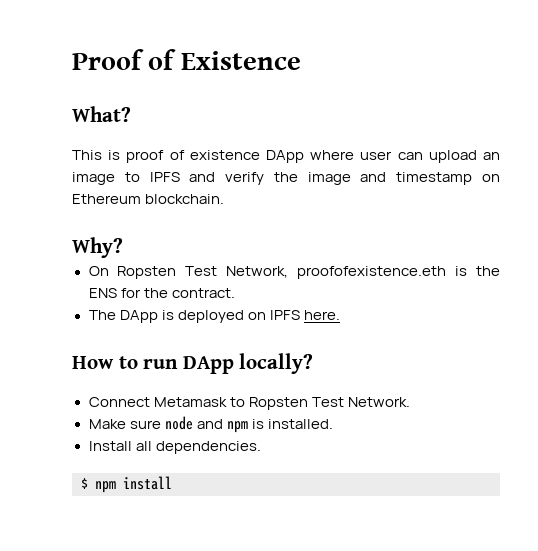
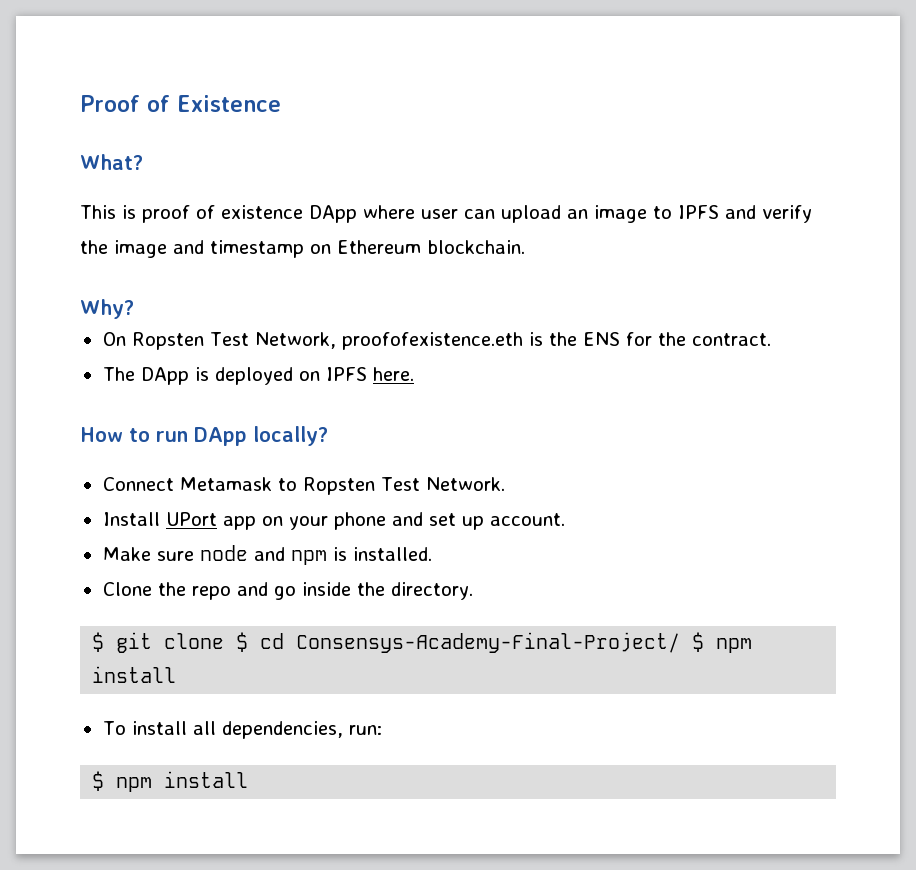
(410, 402) none -> [102,512,565,530] // Install UPort app on your phone and set up account.
[88,441,261,454] Install all dependencies. -> [102,582,473,600] [92,632,753,653] [92,666,177,683] [102,721,382,739] Clone the repo and go inside the directory. // $ git clone $ cd Consensys-Academy-Final-Project/ $ npm install // To install all dependencies, run:

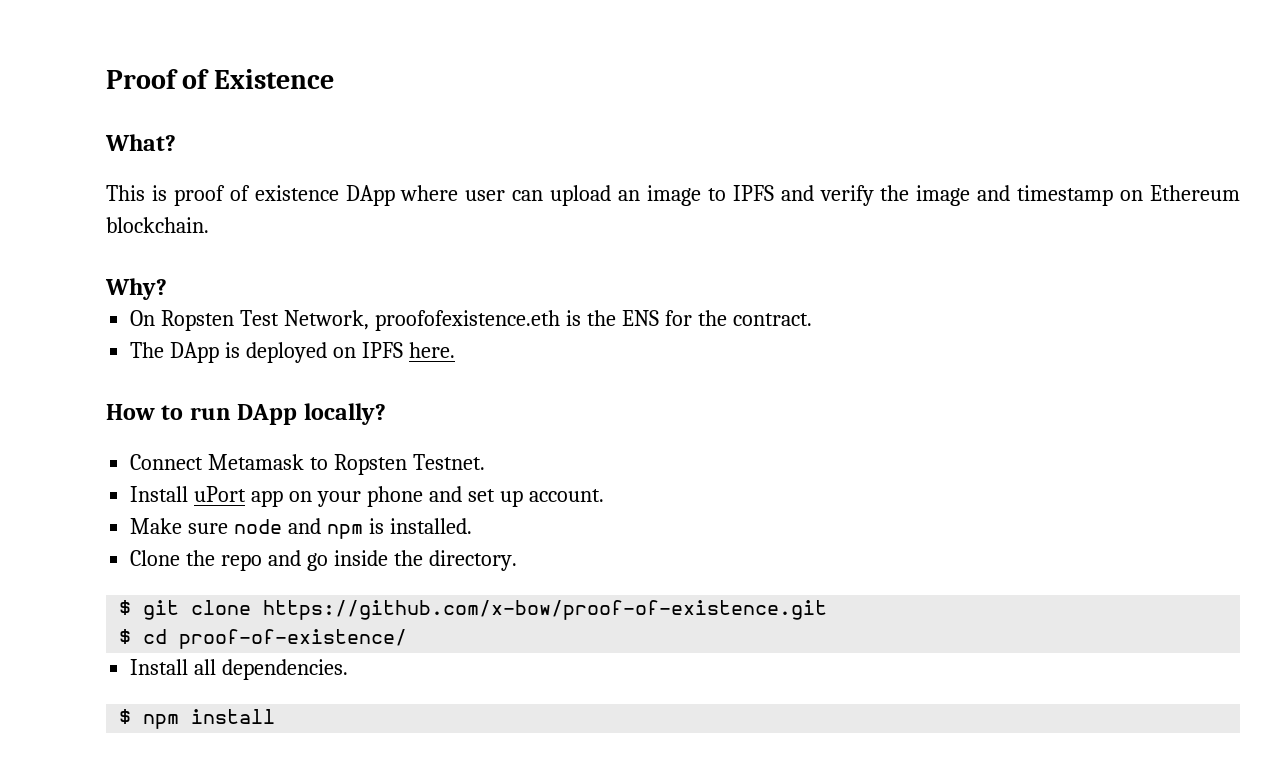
[380,477,505,491] [102,512,217,526] Test Network. // Install UPort -> [412,454,485,470] [130,486,247,502] Testnet. // Install uPort
(225, 641) none -> [263,600,828,620] https://github.com/x-bow/proof-of-existence.git //
[296,632,753,653] [92,666,177,683] [102,721,382,739] Consensys-Academy-Final-Project/ $ npm install // To install all dependencies, run: -> [179,629,408,649] [130,659,349,680] proof-of-existence/ // Install all dependencies.

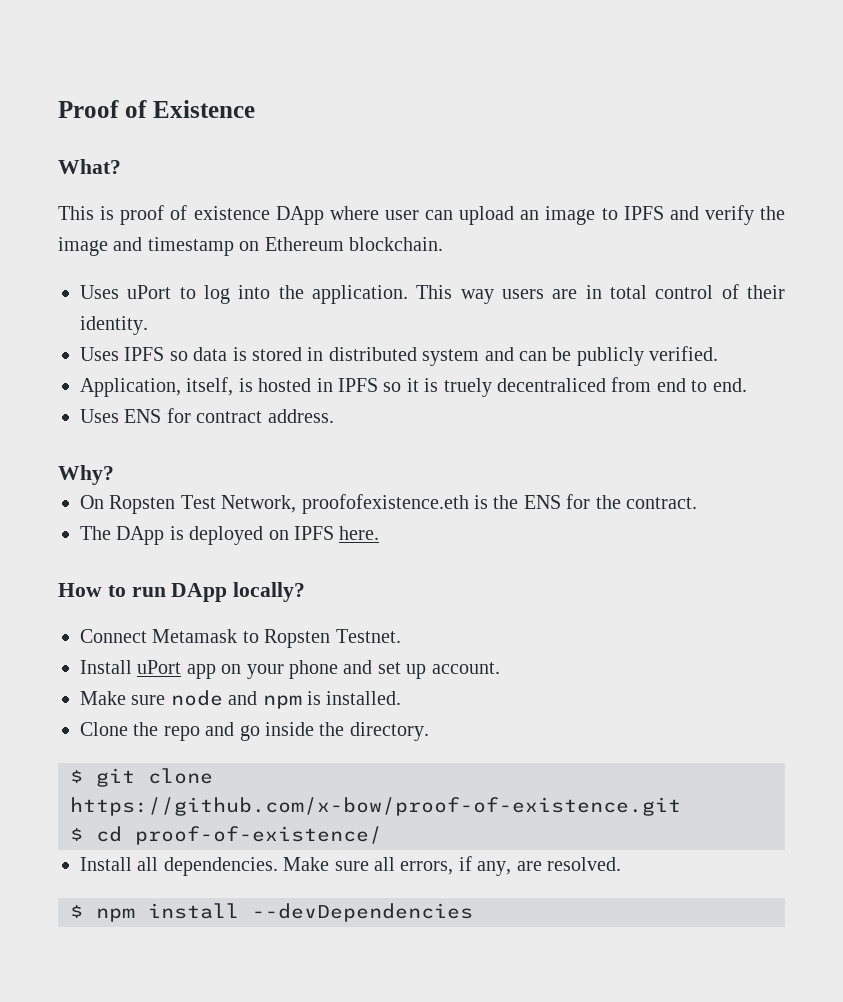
(209, 225) none -> [80,284,786,304] [80,316,148,335] [80,346,719,366] [80,377,747,397] [80,408,334,423] // Uses uPort to log into the application. This way users are in total control of their identity. // Uses IPFS so data is stored in distributed system and can be publicly verified. // Application, itself, is hosted in IPFS so it is truely decentraliced from end to end. // Uses ENS for contract address.
(349, 669) none -> [283,856,621,876] Make sure all errors, if any, are resolved.
(276, 716) none -> [252,903,473,922] --devDependencies

